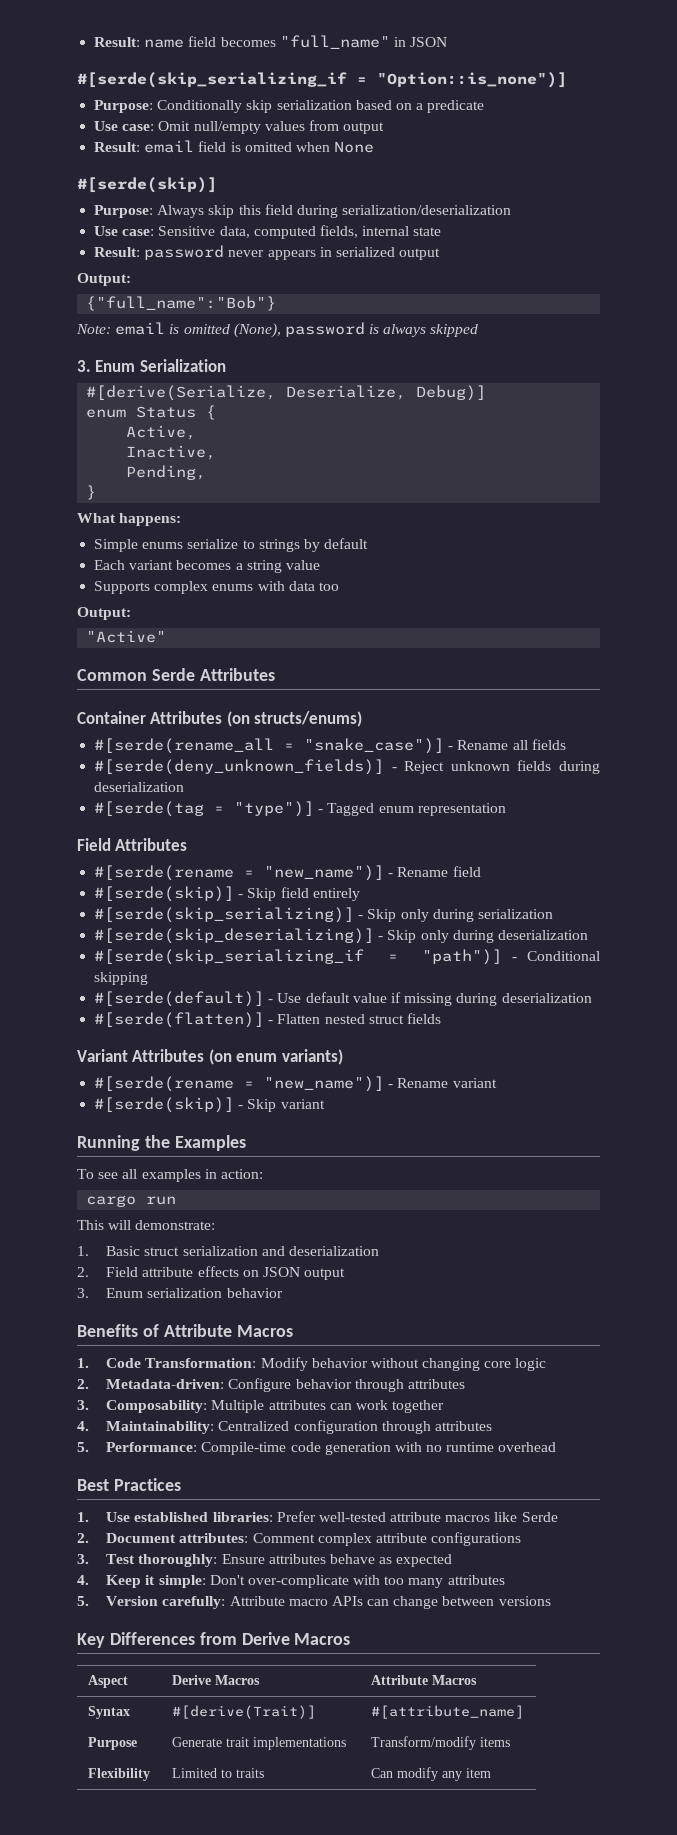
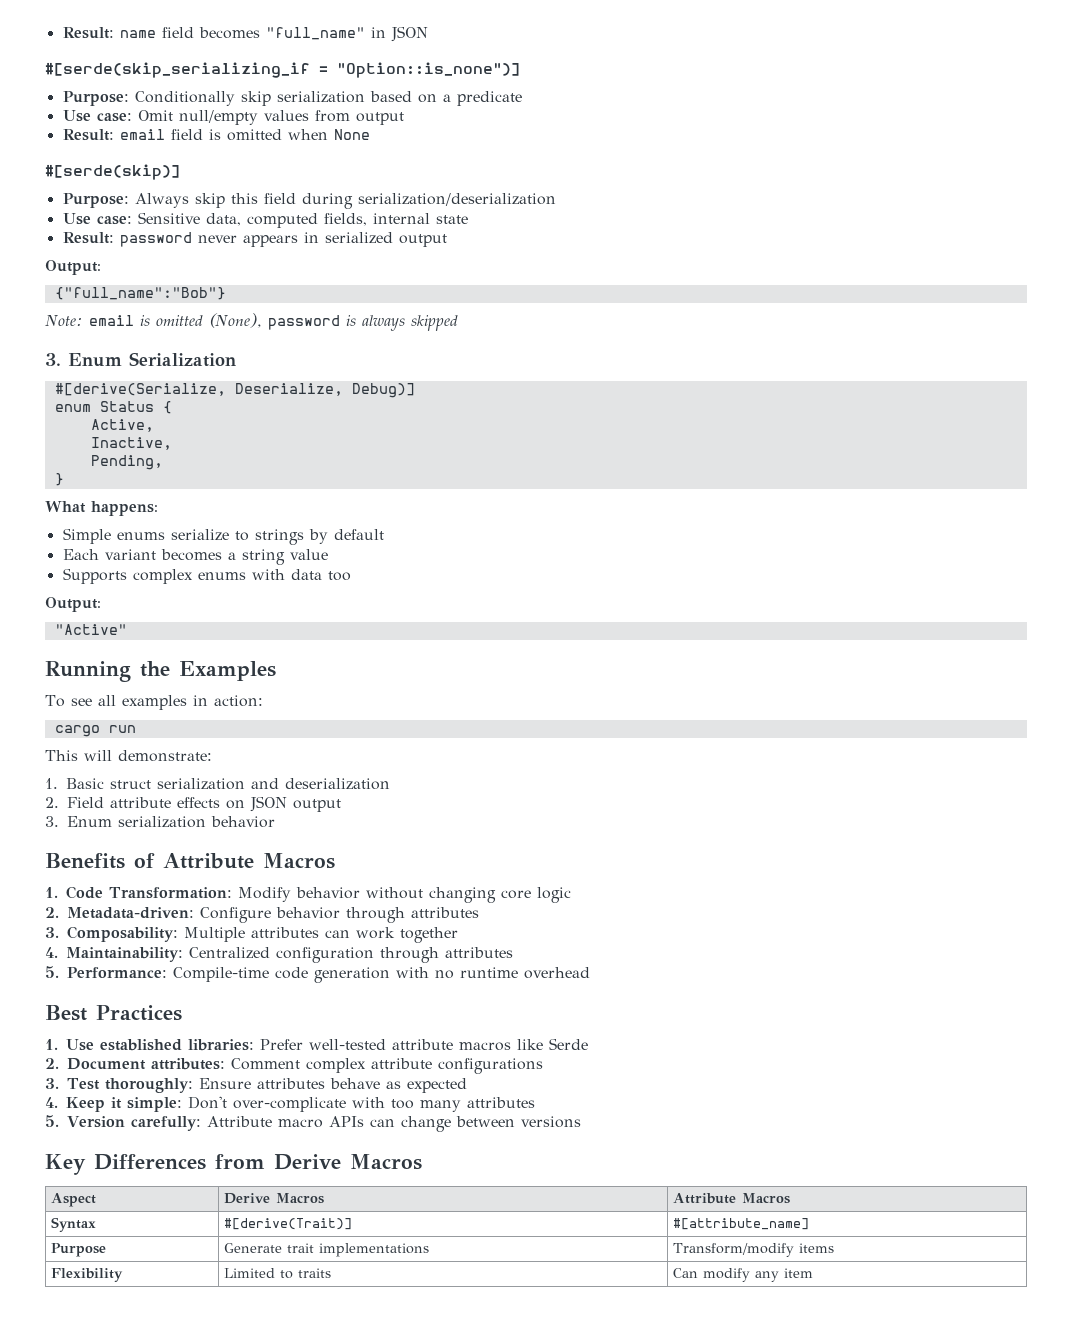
[77,668,275,681] [77,711,363,727] [94,738,566,754] [94,759,600,775] [94,782,185,792] [94,801,506,817] [77,838,188,851] [94,865,481,881] [94,886,360,902] [94,907,553,923] [94,928,588,944] [94,949,600,965] [94,972,149,985] [94,991,592,1007] [94,1012,441,1028] [77,1049,343,1065] [94,1076,497,1092] [94,1097,325,1113] // Common Serde Attributes // Container Attributes (on structs/enums) // #[serde(rename_all = "snake_case")] - Rename all fields // #[serde(deny_unknown_fields)] - Reject unknown fields during deserialization // #[serde(tag = "type")] - Tagged enum representation // Field Attributes // #[serde(rename = "new_name")] - Rename field // #[serde(skip)] - Skip field entirely // #[serde(skip_serializing)] - Skip only during serialization // #[serde(skip_deserializing)] - Skip only during deserialization // #[serde(skip_serializing_if = "path")] - Conditional skipping // #[serde(default)] - Use default value if missing during deserialization // #[serde(flatten)] - Flatten nested struct fields // Variant Attributes (on enum variants) // #[serde(rename = "new_name")] - Rename variant // #[serde(skip)] - Skip variant -> (127, 629) none

